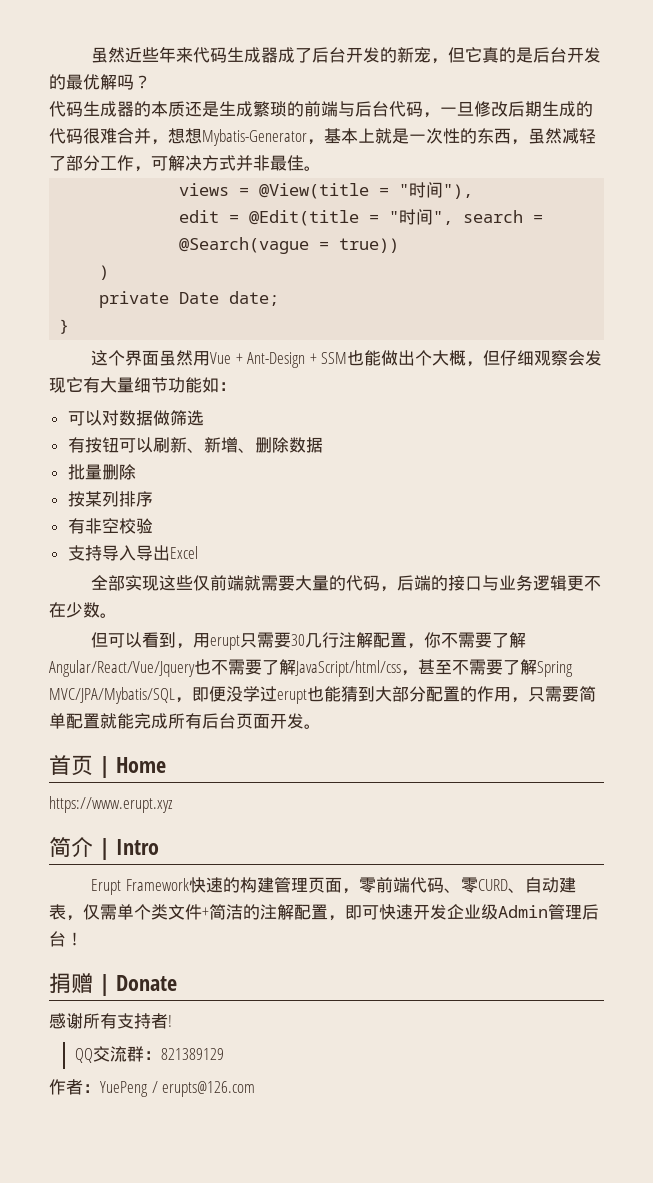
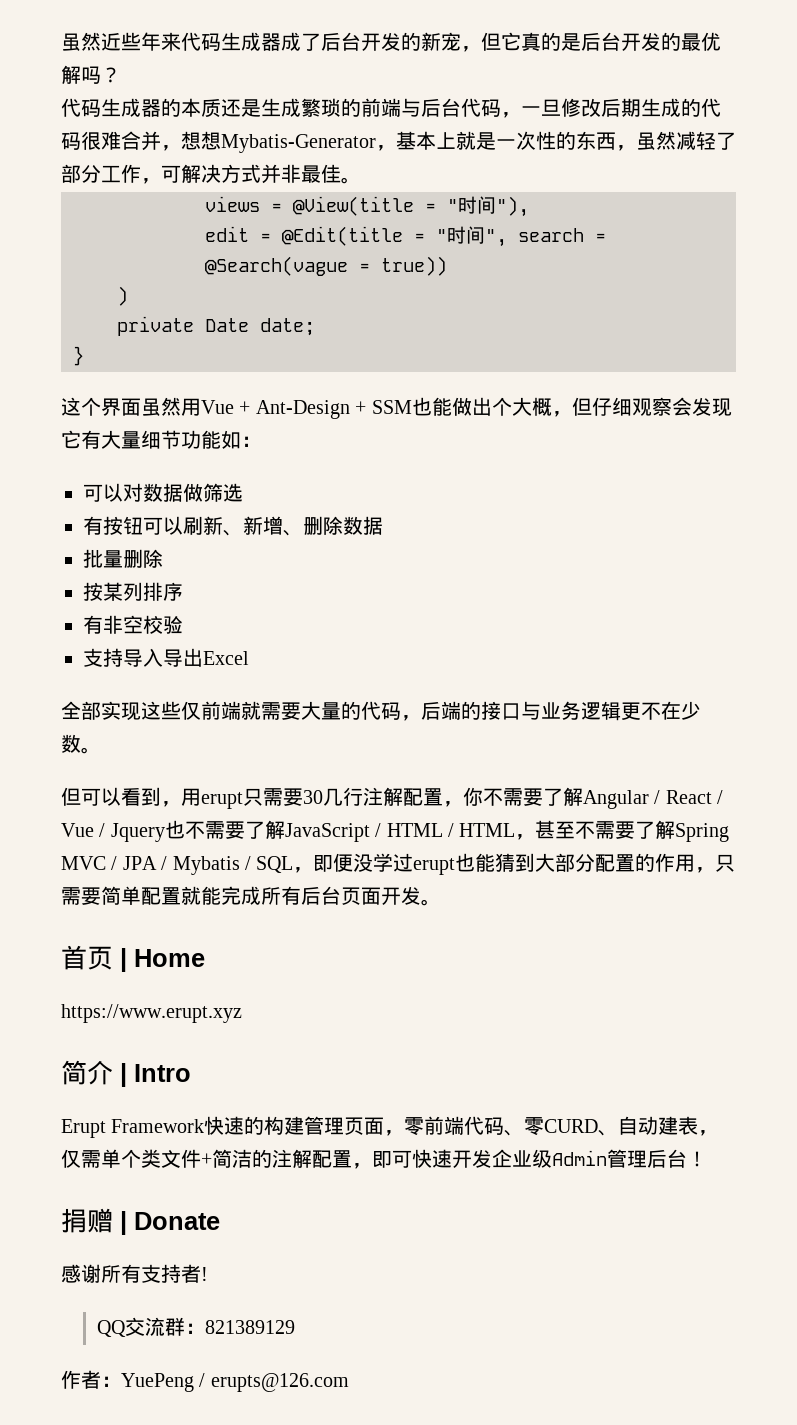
[49,659,401,677] Angular/React/Vue/Jquery也不需要了解JavaScript/html/css -> [583,790,724,809] [61,820,516,842] Angular / React / Vue / Jquery也不需要了解JavaScript / HTML / HTML
[49,687,175,704] MVC/JPA/Mybatis/SQL -> [61,856,294,875] MVC / JPA / Mybatis / SQL

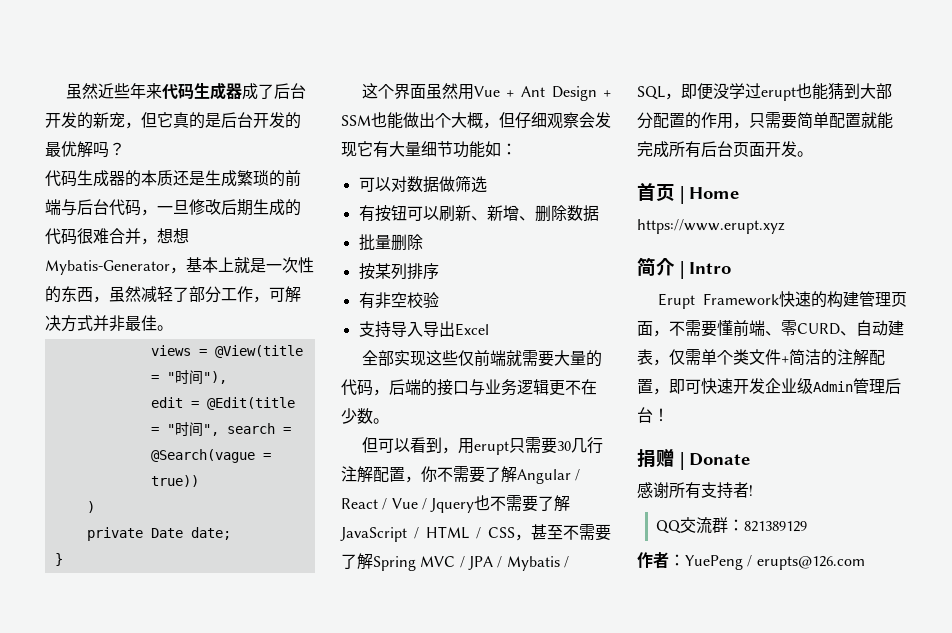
[255,400,350,419] Ant-Design -> [520,86,597,101] Ant Design
[459,823,516,837] HTML -> [488,527,515,538] CSS
[404,1116,505,1136] 零前端代码 -> [669,320,765,337] 不需要懂前端

